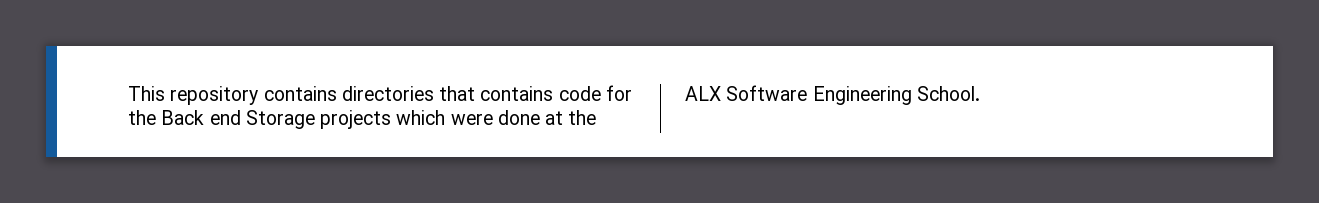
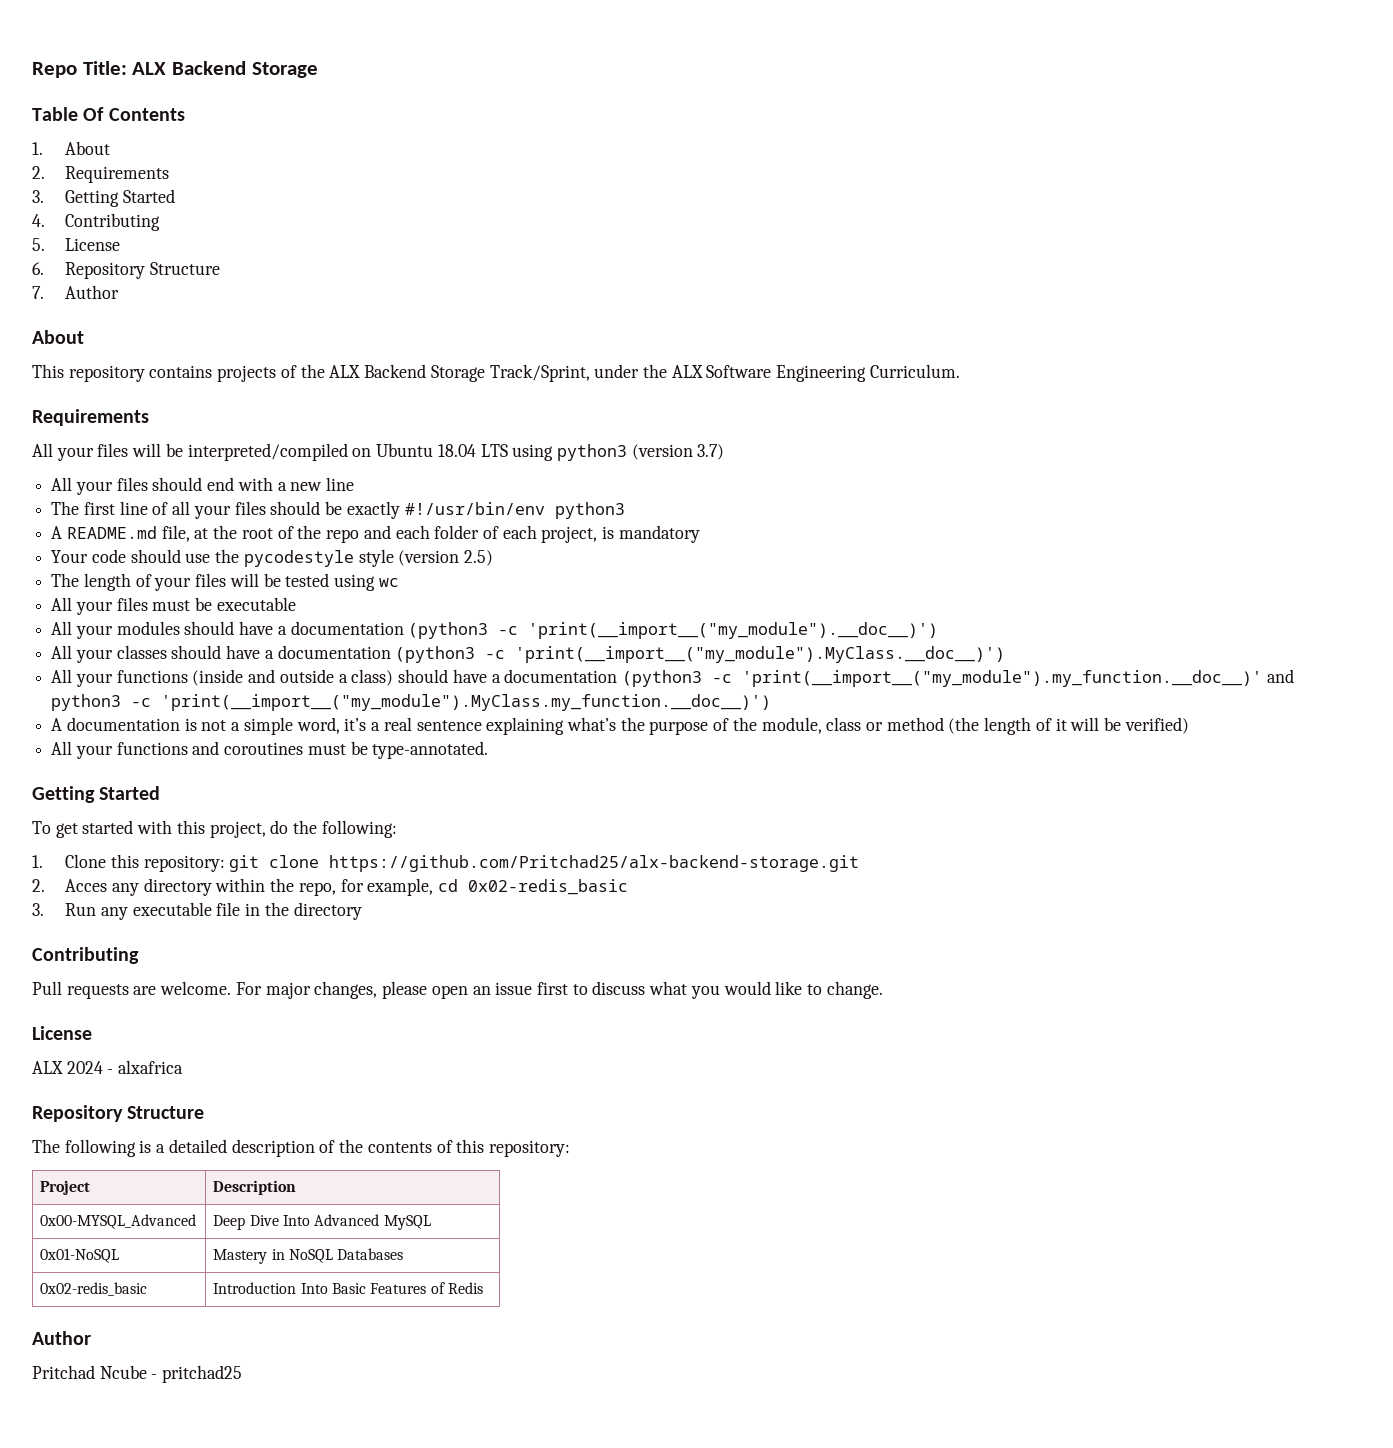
[128,85,632,105] [128,110,597,129] [685,85,980,105] This repository contains directories that contains code for the Back end Storage projects which were done at the ALX Software Engineering School. -> [32,61,318,78] [32,107,185,121] [32,141,111,155] [32,166,170,183] [32,189,175,207] [32,213,161,231] [32,238,121,251] [32,262,220,279] [32,285,120,299] [32,330,84,344] [32,364,960,382] [32,409,149,426] [32,443,725,461] [51,477,355,495] [51,501,625,519] [51,525,700,543] [51,549,494,567] [51,573,399,591] [51,597,296,615] [51,621,939,639] [51,645,1006,663] [51,669,1294,687] [51,694,772,711] [51,717,1189,735] [51,741,489,759] [32,786,161,803] [32,820,397,838] [32,854,860,872] [32,878,628,896] [32,902,362,920] [32,947,139,964] [32,981,883,999] [32,1026,92,1040] [32,1060,184,1074] [32,1105,205,1122] [32,1139,570,1157] [40,1180,91,1195] [213,1180,297,1195] [40,1214,197,1229] [213,1214,431,1230] [40,1248,120,1263] [213,1248,404,1264] [40,1282,148,1296] [213,1282,483,1294] [32,1331,91,1345] [32,1365,243,1383] Repo Title: ALX Backend Storage // Table Of Contents // 1. About // 2. Requirements // 3. Getting Started // 4. Contributing // 5. License // 6. Repository Structure // 7. Author // About // This repository contains projects of the ALX Backend Storage Track/Sprint, under the ALX Software Engineering Curriculum. // Requirements // All your files will be interpreted/compiled on Ubuntu 18.04 LTS using python3 (version 3.7) // All your files should end with a new line // The first line of all your files should be exactly #!/usr/bin/env python3 // A README.md file, at the root of the repo and each folder of each project, is mandatory // Your code should use the pycodestyle style (version 2.5) // The length of your files will be tested using wc // All your files must be executable // All your modules should have a documentation (python3 -c 'print(__import__("my_module").__doc__)') // All your classes should have a documentation (python3 -c 'print(__import__("my_module").MyClass.__doc__)') // All your functions (inside and outside a class) should have a documentation (python3 -c 'print(__import__("my_module").my_function.__doc__)' and python3 -c 'print(__import__("my_module").MyClass.my_function.__doc__)') // A documentation is not a simple word, it’s a real sentence explaining what’s the purpose of the module, class or method (the length of it will be verified) // All your functions and coroutines must be type-annotated. // Getting Started // To get started with this project, do the following: // 1. Clone this repository: git clone https://github.com/Pritchad25/alx-backend-storage.git // 2. Acces any directory within the repo, for example, cd 0x02-redis_basic // 3. Run any executable file in the directory // Contributing // Pull requests are welcome. For major changes, please open an issue first to discuss what you would like to change. // License // ALX 2024 - alxafrica // Repository Structure // The following is a detailed description of the contents of this repository: // Project | Description // 0x00-MYSQL_Advanced | Deep Dive Into Advanced MySQL // 0x01-NoSQL | Mastery in NoSQL Databases // 0x02-redis_basic | Introduction Into Basic Features of Redis // Author // Pritchad Ncube - pritchad25

